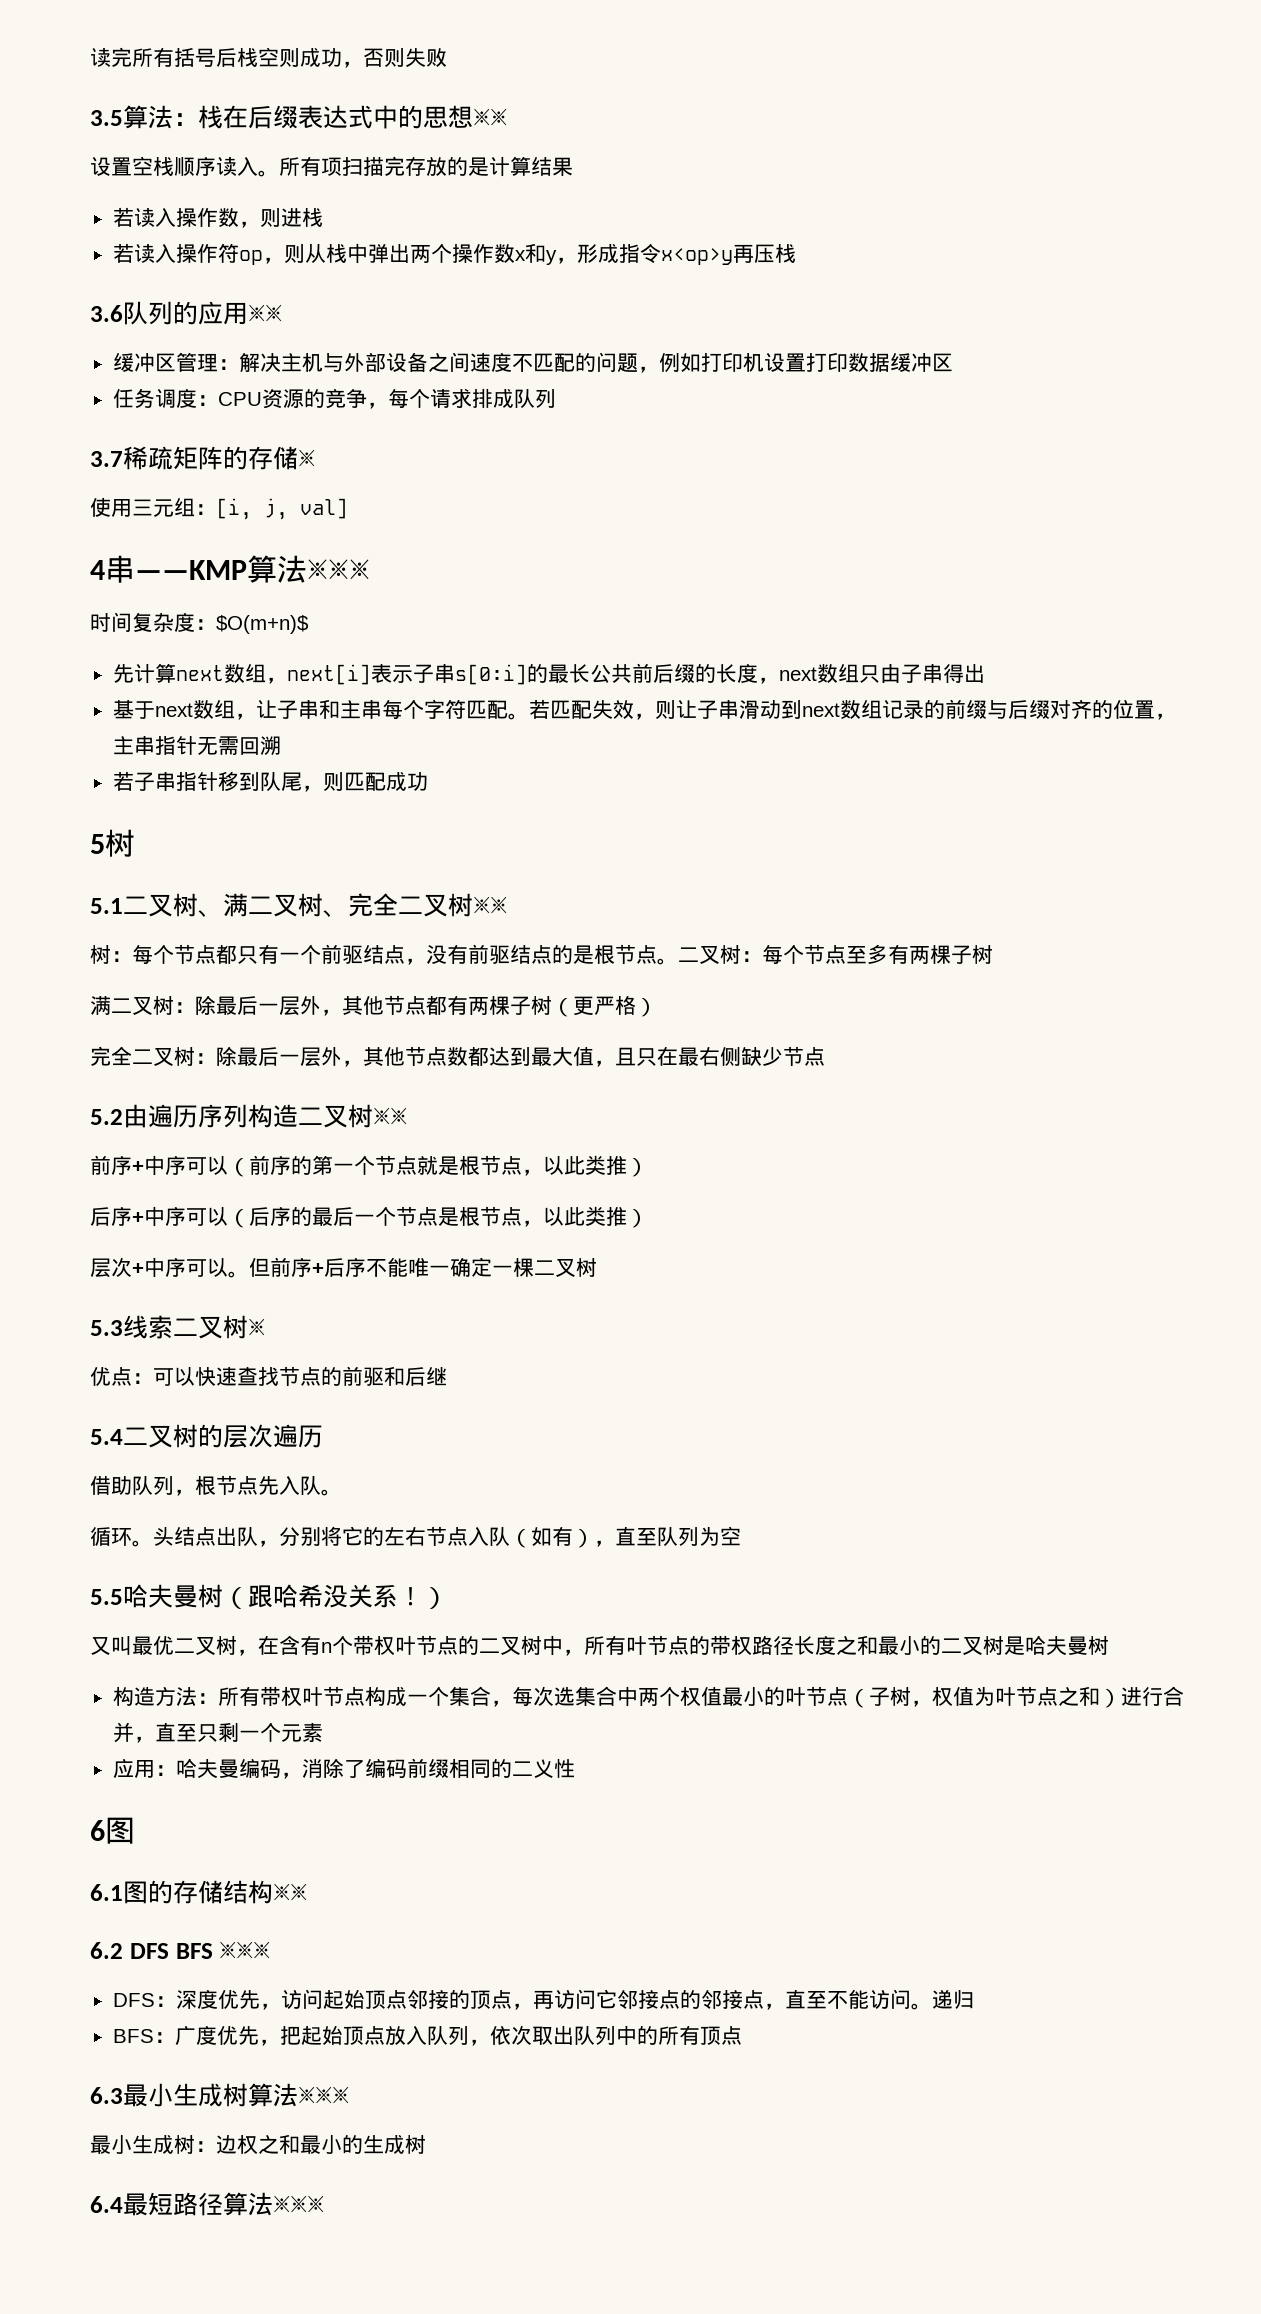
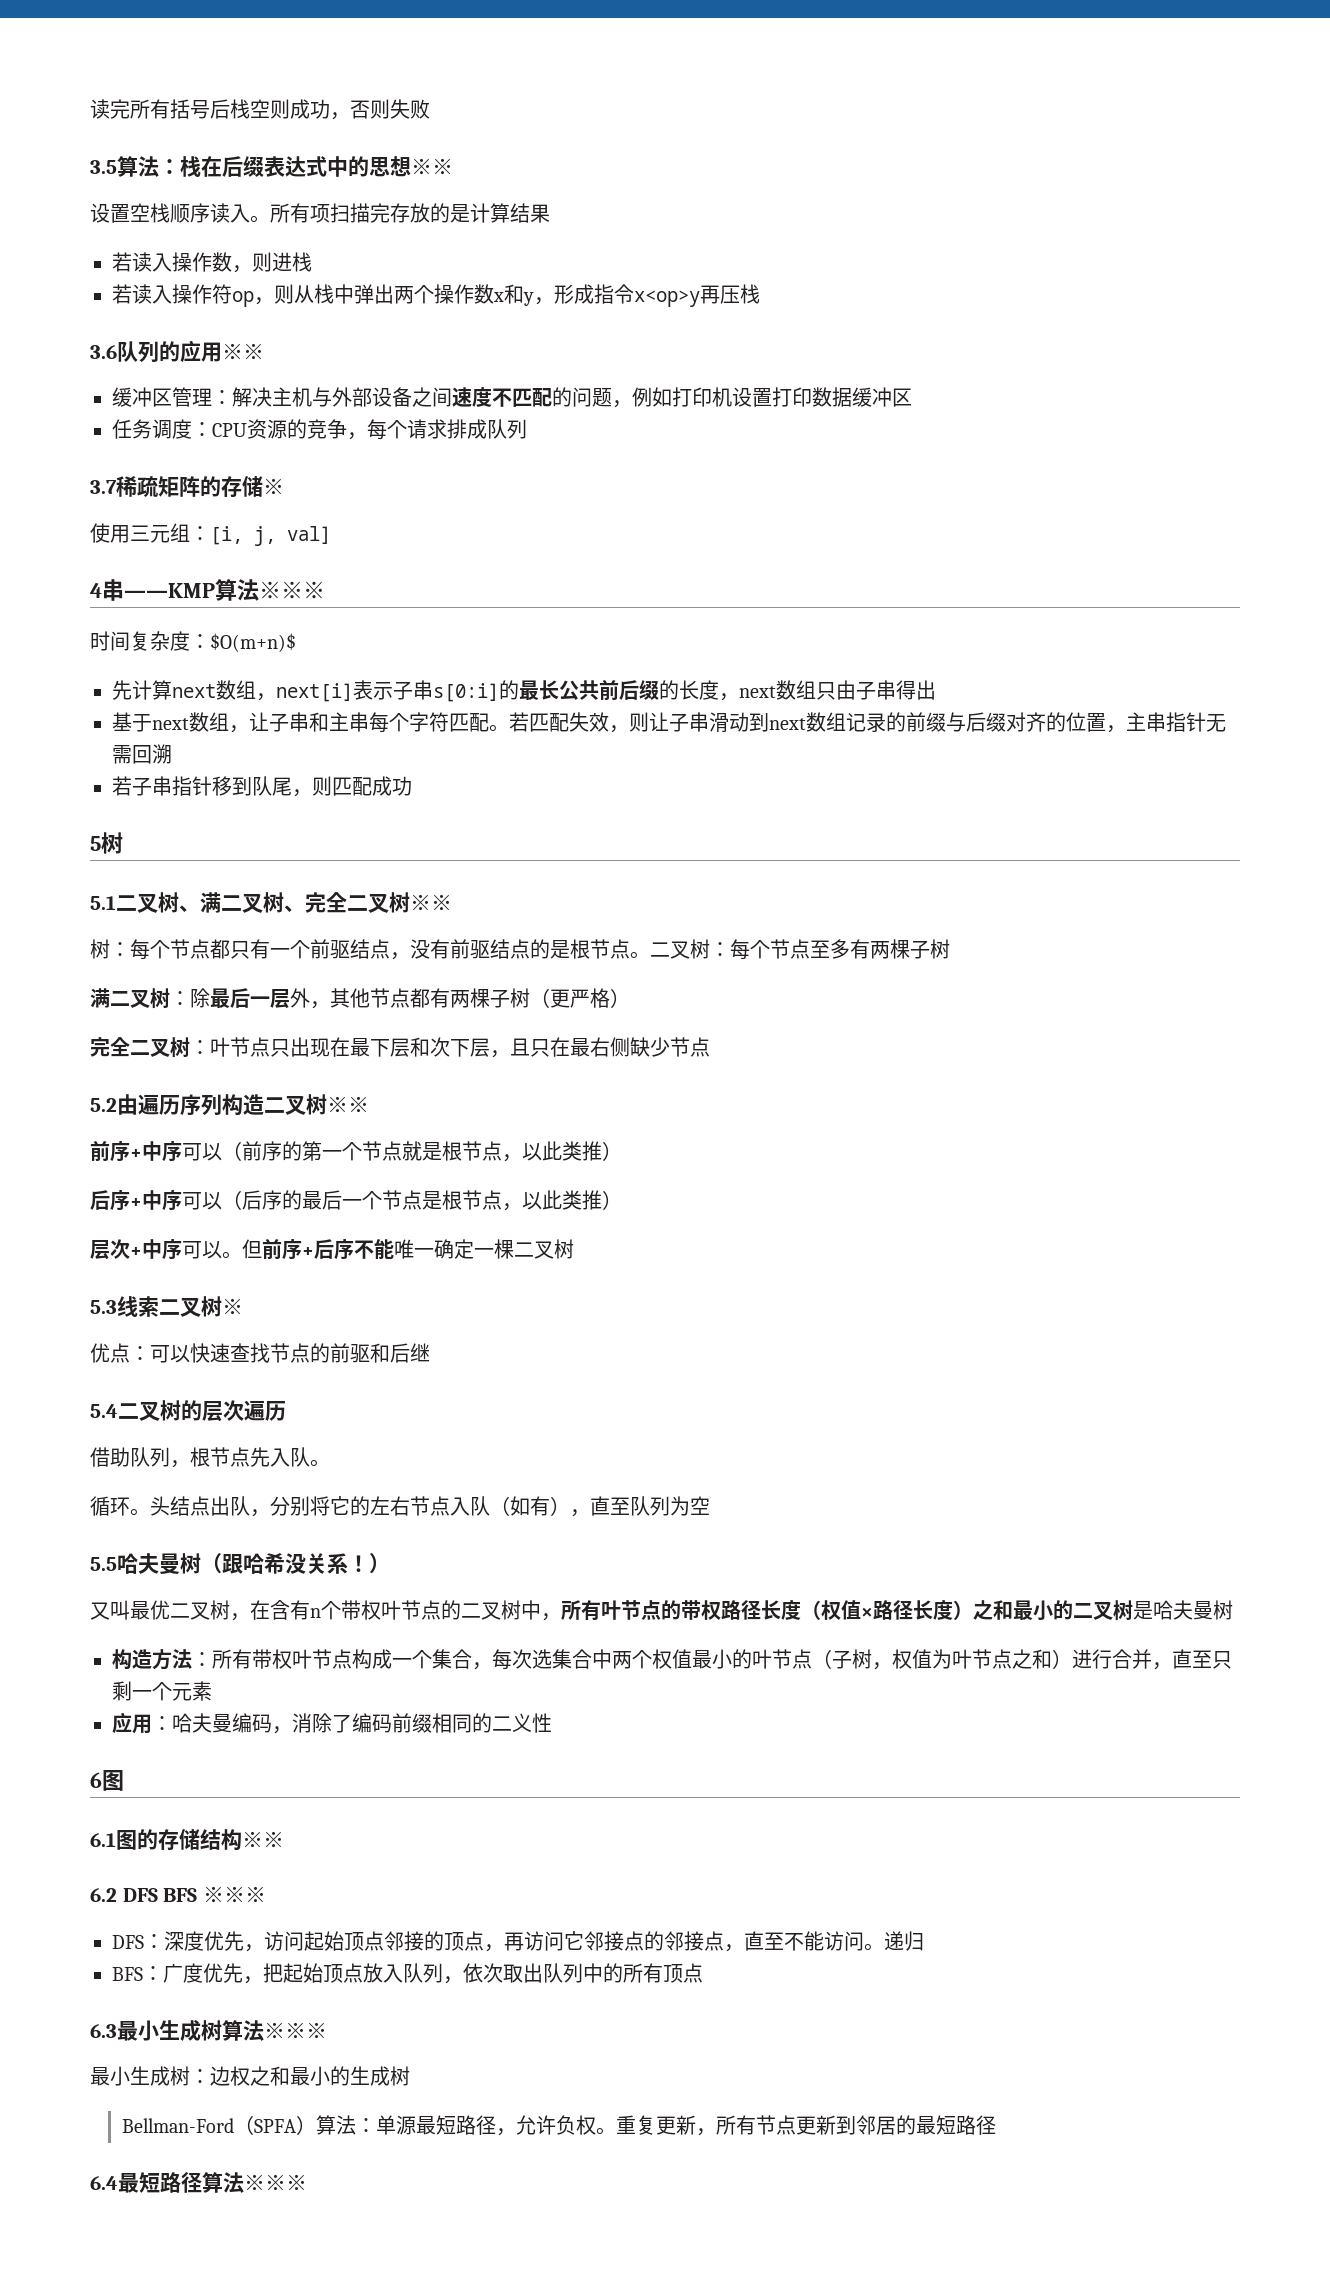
[216,1046,594,1067] 除最后一层外，其他节点数都达到最大值 -> [210,1037,490,1057] 叶节点只出现在最下层和次下层
(836, 1645) none -> [801,1600,973,1620] （权值×路径长度）
(426, 2144) none -> [121,2115,996,2136] // Bellman-Ford（SPFA）算法：单源最短路径，允许负权。重复更新，所有节点更新到邻居的最短路径

